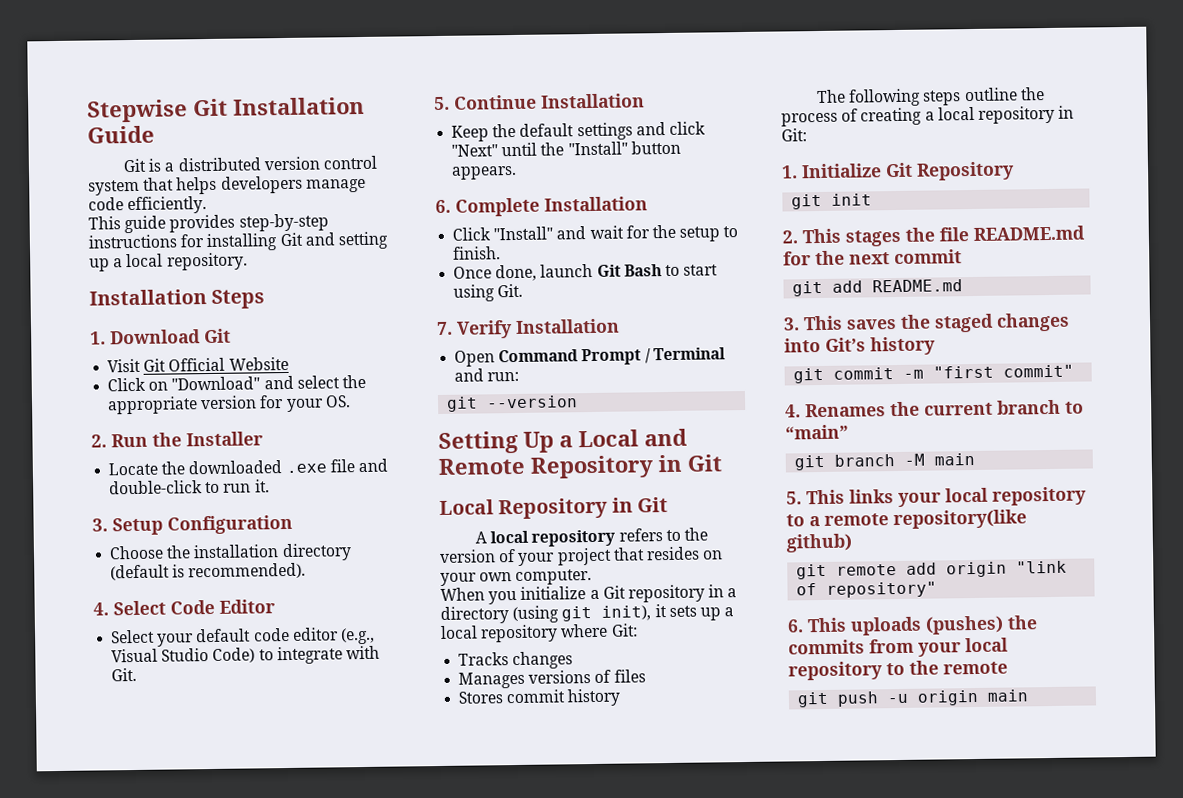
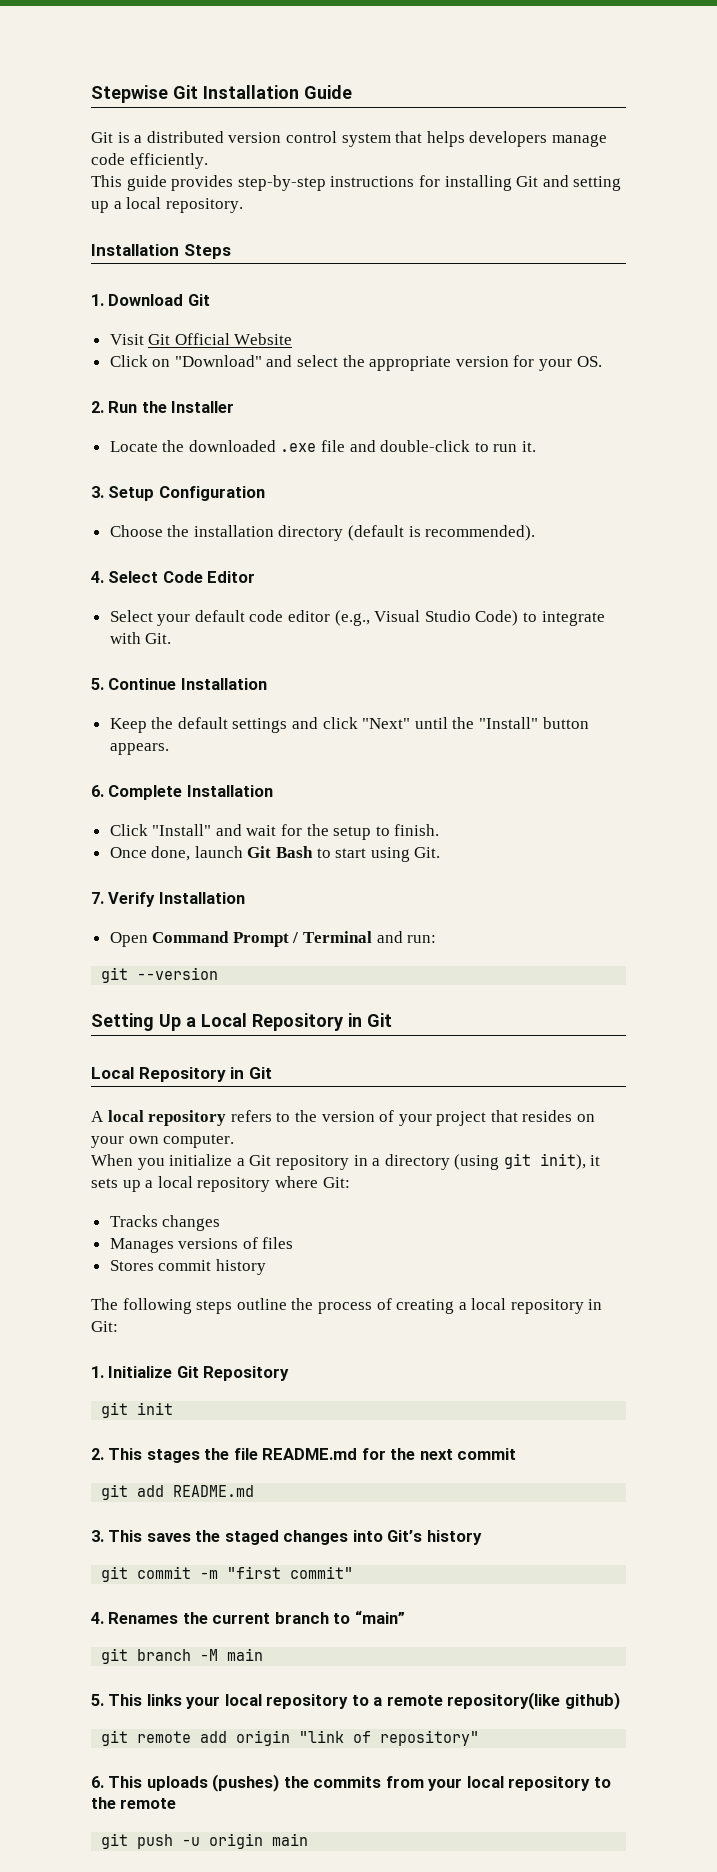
[644,428,687,447] [438,457,525,476] and Remote -> (247, 1020) none

